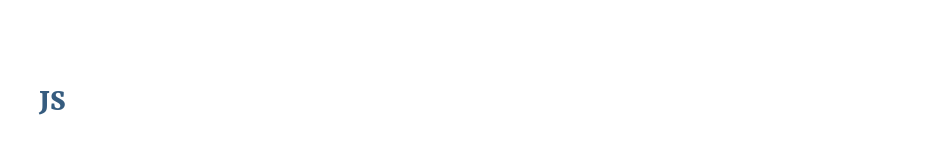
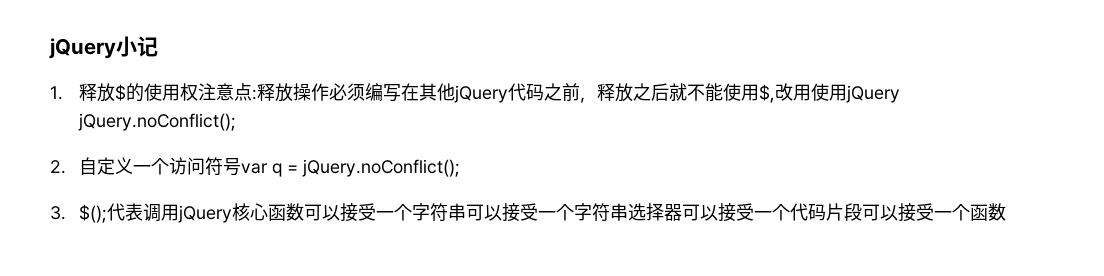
[38,91,66,115] JS -> [49,36,158,59] [50,83,901,103] [78,113,237,131] [50,157,461,177] [50,203,1007,223] jQuery小记 // 1.释放$的使用权注意点:释放操作必须编写在其他jQuery代码之前，释放之后就不能使用$,改用使用jQuery jQuery.noConflict(); // 2.自定义一个访问符号var q = jQuery.noConflict(); // 3. $();代表调用jQuery核心函数可以接受一个字符串可以接受一个字符串选择器可以接受一个代码片段可以接受一个函数

